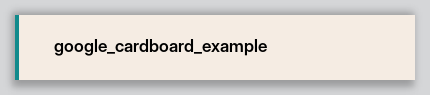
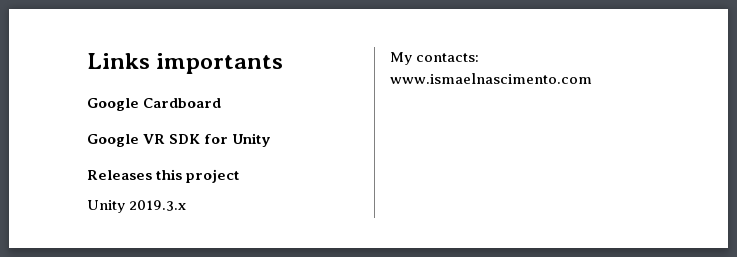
[54,39,267,56] google_cardboard_example -> [87,53,284,74] [87,98,222,111] [87,133,272,147] [87,169,240,183] [87,200,187,213] [390,52,480,65] [390,73,592,84] Links importants // Google Cardboard // Google VR SDK for Unity // Releases this project // Unity 2019.3.x // My contacts: www.ismaelnascimento.com

